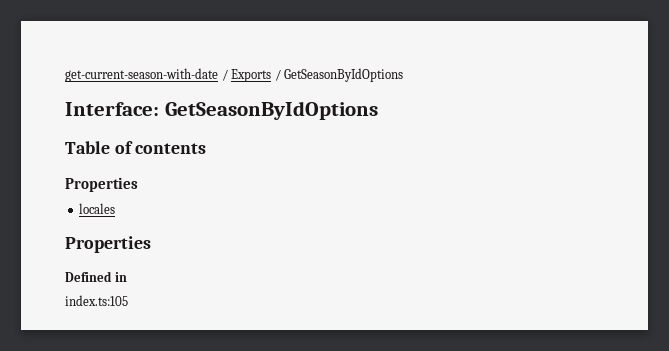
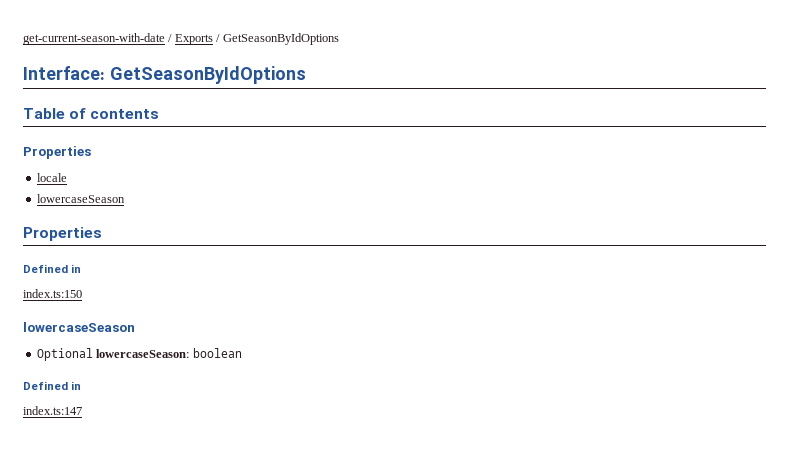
[79,203,116,214] locales -> [36,173,67,182] [36,194,125,203] locale // lowercaseSeason
[65,295,128,306] index.ts:105 -> [23,289,82,298] [23,322,135,332] [36,348,242,361] [23,381,82,390] [23,406,82,415] index.ts:150 // lowercaseSeason // Optional lowercaseSeason: boolean // Defined in // index.ts:147

